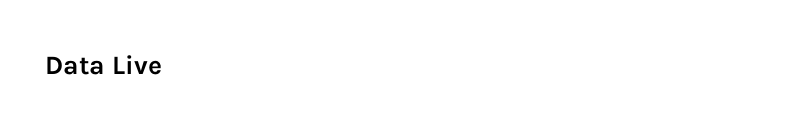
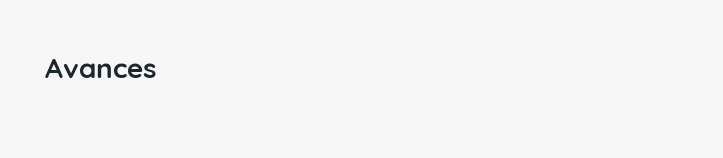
[45,55,163,75] Data Live -> [45,58,157,78] Avances

